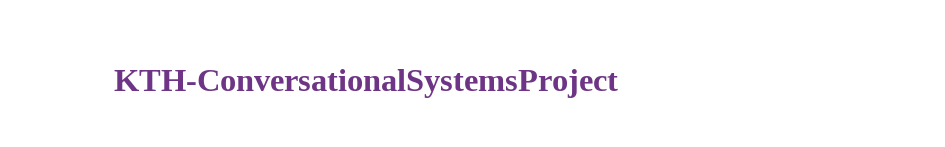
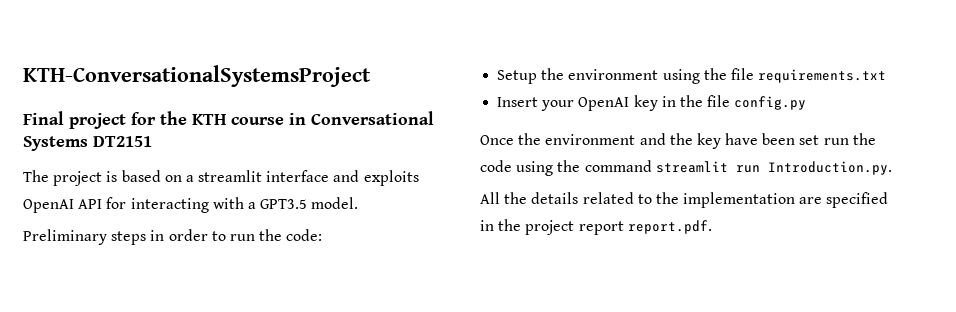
(618, 83) none -> [23,111,434,129] [23,136,152,151] [23,170,419,186] [23,197,359,213] [23,229,323,245] [497,68,887,84] [497,95,807,111] [480,133,876,149] [480,160,892,176] [480,192,889,208] [480,219,712,235] // Final project for the KTH course in Conversational Systems DT2151 // The project is based on a streamlit interface and exploits OpenAI API for interacting with a GPT3.5 model. // Preliminary steps in order to run the code: // Setup the environment using the file requirements.txt // Insert your OpenAI key in the file config.py // Once the environment and the key have been set run the code using the command streamlit run Introduction.py. // All the details related to the implementation are specified in the project report report.pdf.

